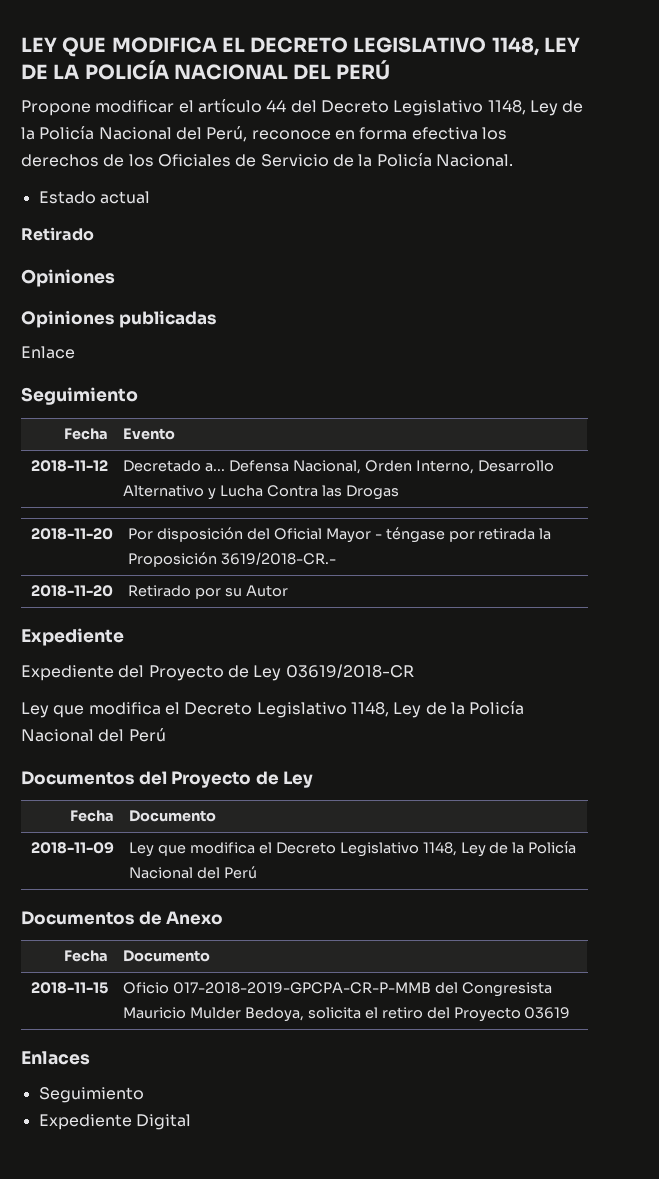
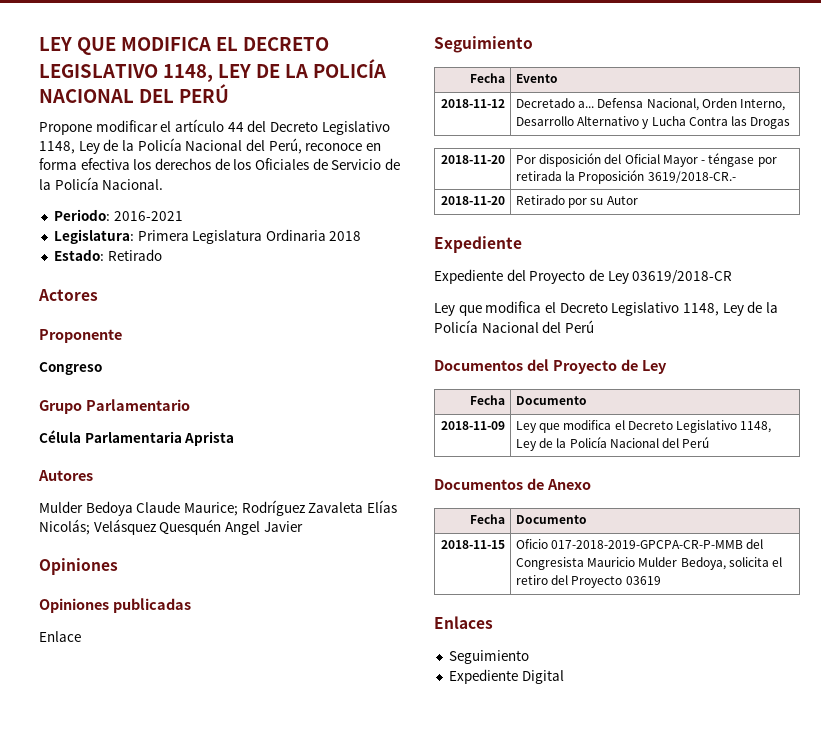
[38,191,150,204] [21,227,94,241] Estado actual // Retirado -> [53,209,183,221] [53,229,362,244] [53,249,162,261] [38,289,98,301] [39,329,122,343] [39,362,102,375] [39,399,190,414] [39,430,235,446] [38,470,93,481] [39,500,397,516] [39,519,303,535] Periodo: 2016-2021 // Legislatura: Primera Legislatura Ordinaria 2018 // Estado: Retirado // Actores // Proponente // Congreso // Grupo Parlamentario // Célula Parlamentaria Aprista // Autores // Mulder Bedoya Claude Maurice; Rodríguez Zavaleta Elías Nicolás; Velásquez Quesquén Angel Javier

